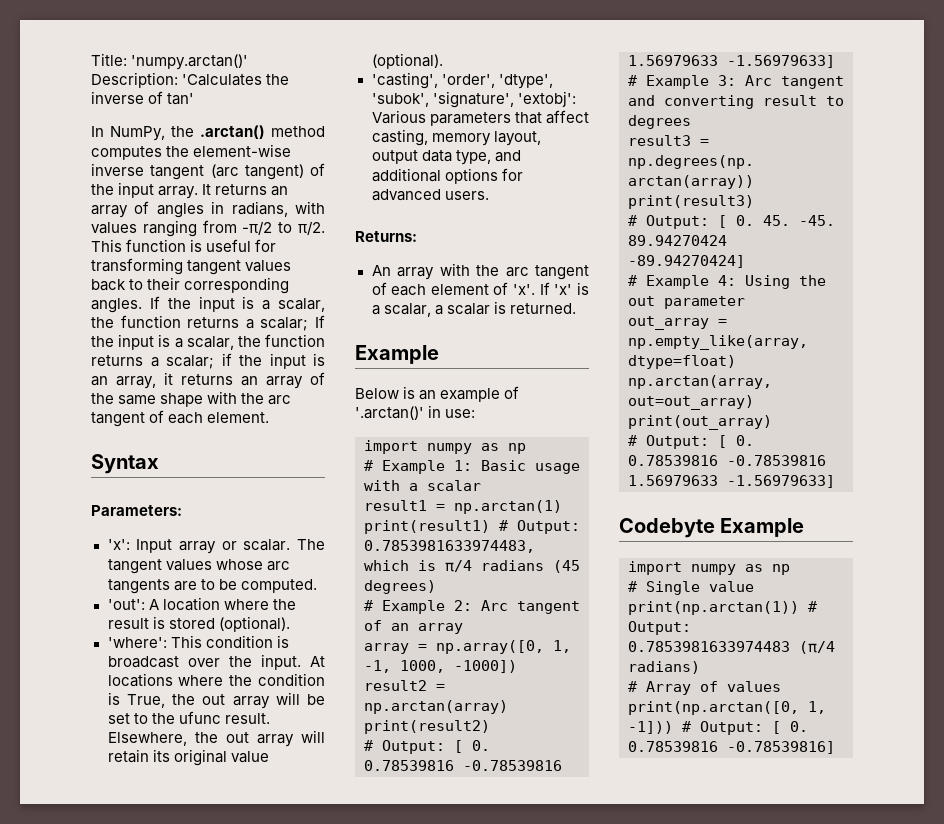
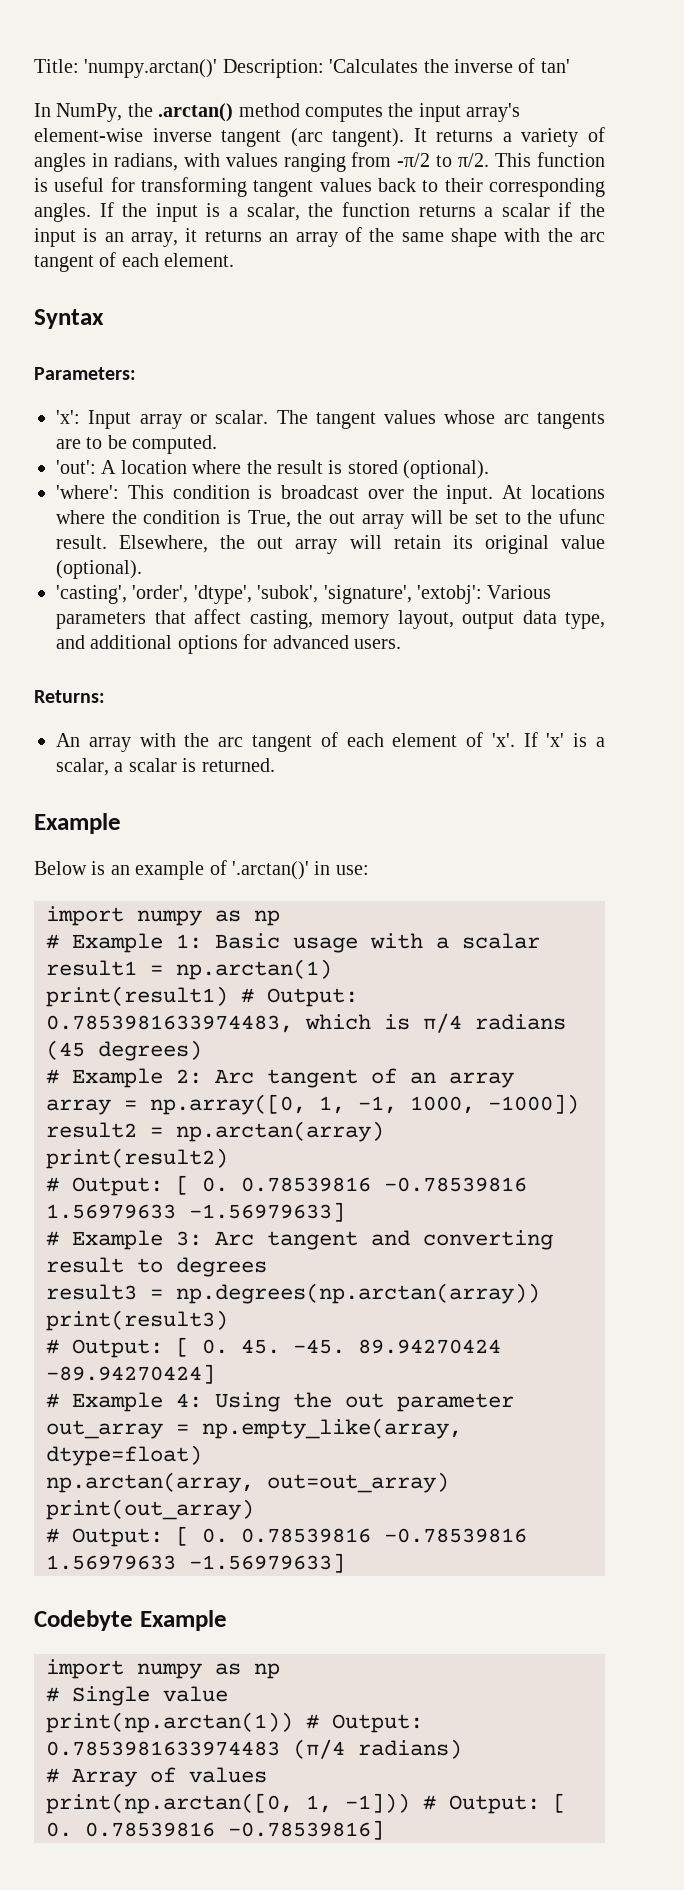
(190, 151) none -> [418,103,521,122] input array's
[244,163,325,180] [91,182,289,199] [91,205,128,218] tangent) of the input array. It returns an array -> [332,128,579,147] tangent). It returns a variety
[260,315,325,331] [91,334,325,350] [91,355,214,369] scalar; If the input is a scalar, the function returns a scalar; -> [501,203,550,217] scalar

